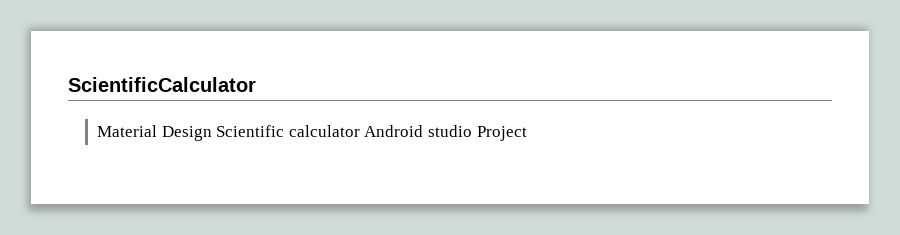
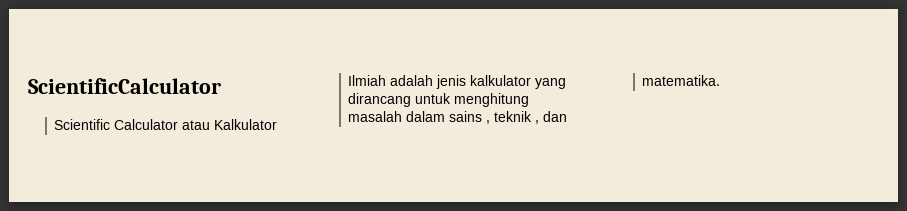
[97,125,527,141] Material Design Scientific calculator Android studio Project -> [54,119,278,130] [348,75,567,89] [348,93,530,107] [348,111,568,124] [642,75,721,86] Scientific Calculator atau Kalkulator Ilmiah adalah jenis kalkulator yang dirancang untuk menghitung masalah dalam sains , teknik , dan matematika.

